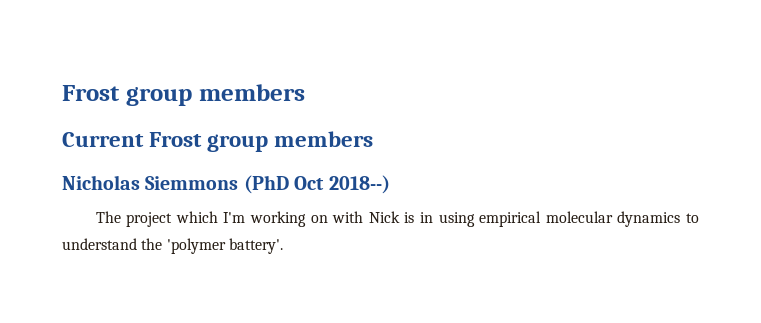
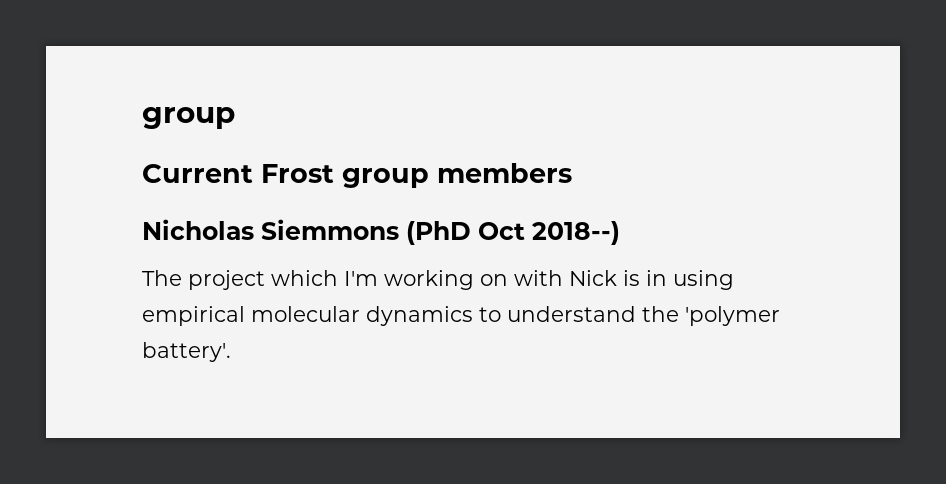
[62,84,305,106] Frost group members -> [142,107,235,129] group

